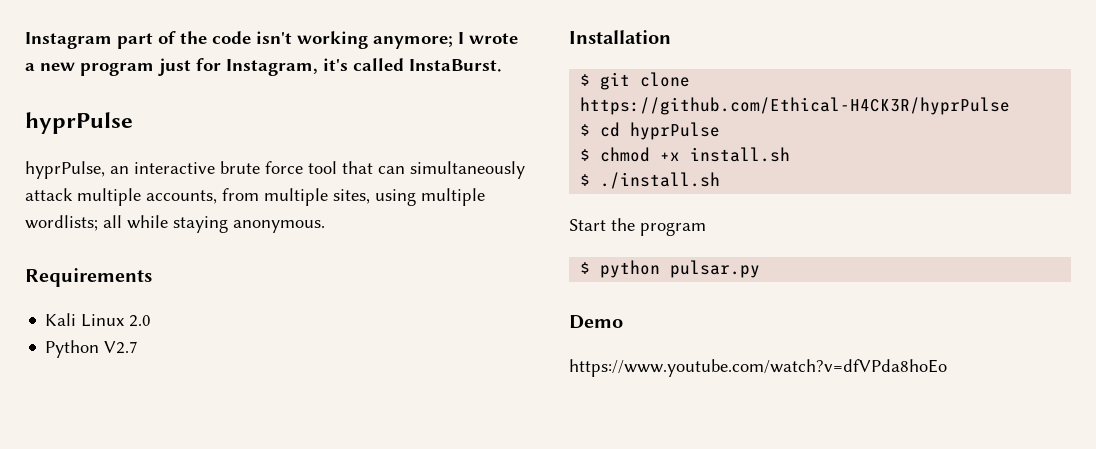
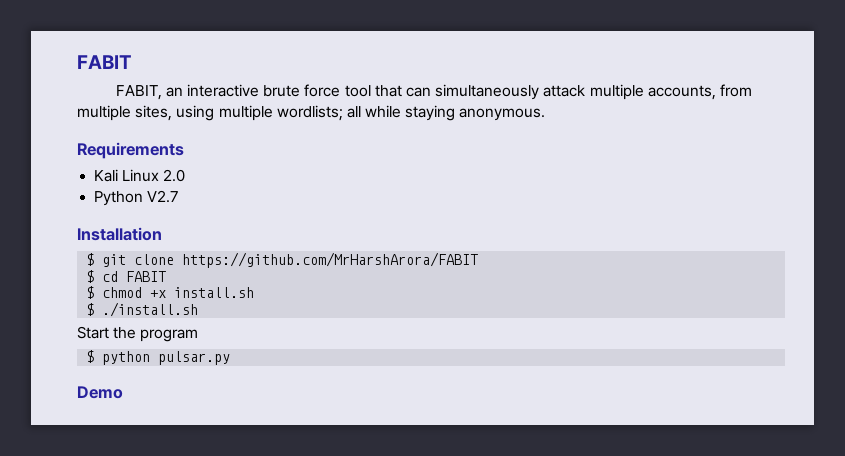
[25,31,518,49] [25,58,502,76] [25,112,133,134] [25,161,105,179] Instagram part of the code isn't working anymore; I wrote a new program just for Instagram, it's called InstaBurst. // hyprPulse // hyprPulse, -> [77,55,132,69] [115,85,162,100] FABIT // FABIT,
[580,97,1011,115] https://github.com/Ethical-H4CK3R/hyprPulse -> [182,252,479,268] https://github.com/MrHarshArora/FABIT
[630,122,721,140] hyprPulse -> [126,271,167,282] FABIT
[569,359,947,377] // https://www.youtube.com/watch?v=dfVPda8hoEo -> (123, 392) none

